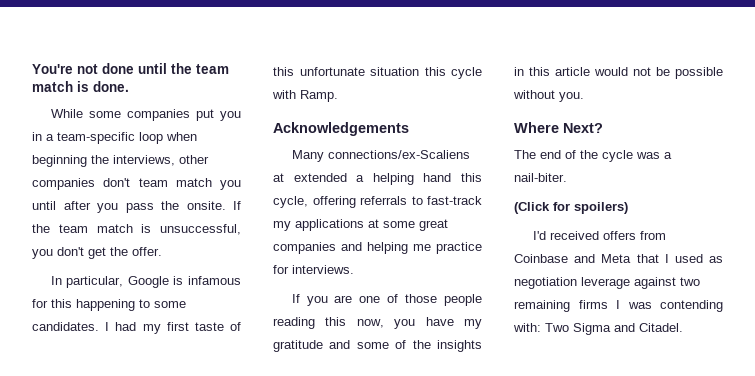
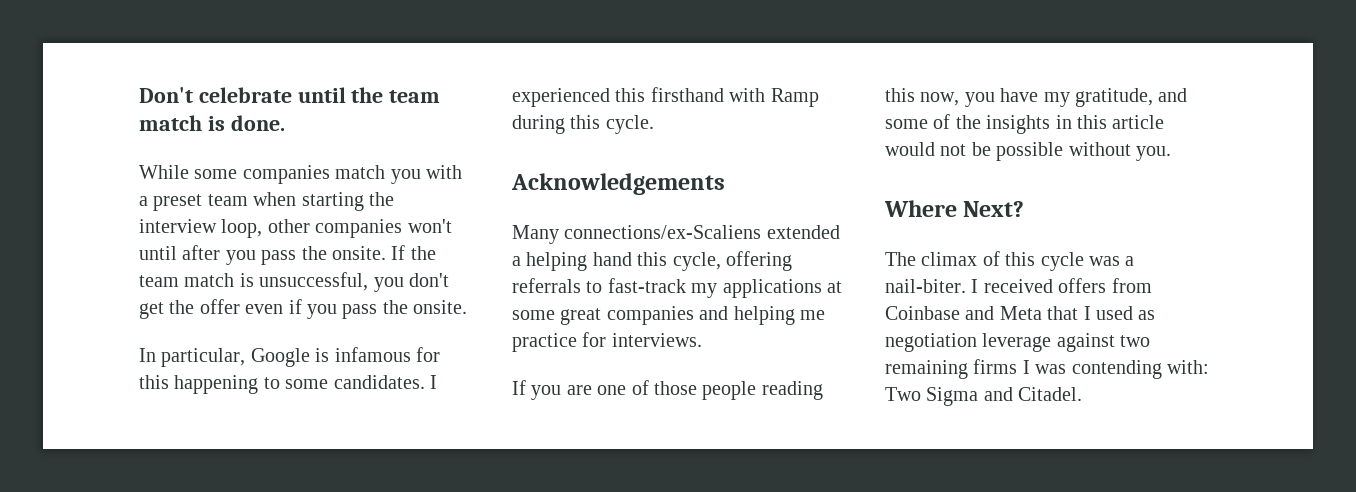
[32,63,134,74] You're not done -> [139,87,292,103] Don't celebrate
[195,109,241,121] [32,132,197,144] [32,155,209,167] [32,178,241,190] put you in a team-specific loop when beginning the interviews, other companies don't team match you -> [335,165,462,184] [139,192,394,211] [139,219,452,238] match you with a preset team when starting the interview loop, other companies won't
[132,247,162,256] offer. -> [199,299,468,319] offer even if you pass the onsite.
[115,322,241,334] [273,67,482,79] [272,90,338,102] had my first taste of this unfortunate situation this cycle with Ramp. -> [512,87,819,107] [512,115,654,134] experienced this firsthand with Ramp during this cycle.
[273,173,284,182] at -> (762, 232) none
[273,340,323,352] gratitude -> [1075,88,1153,107] gratitude,
[540,150,598,159] end of the -> [921,251,1036,266] climax of this
[514,202,628,214] [532,231,546,240] // (Click for spoilers) // I'd -> [971,279,979,293] I

